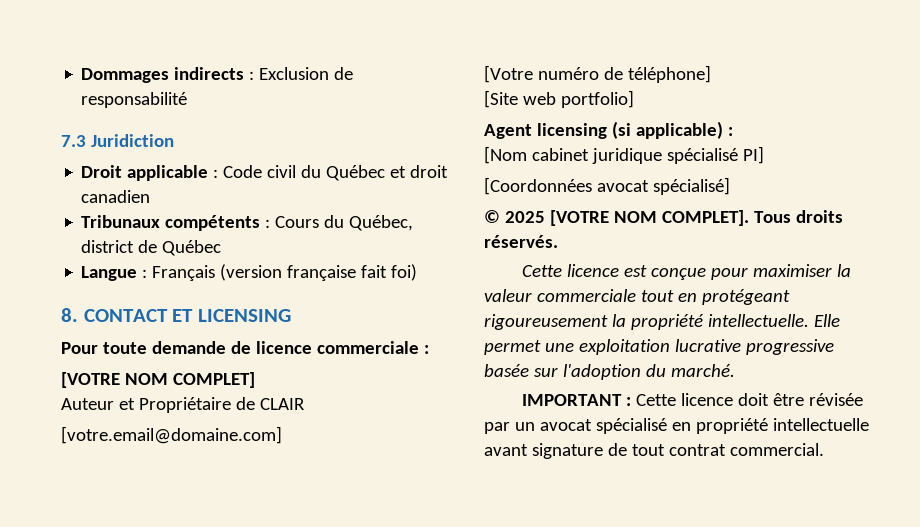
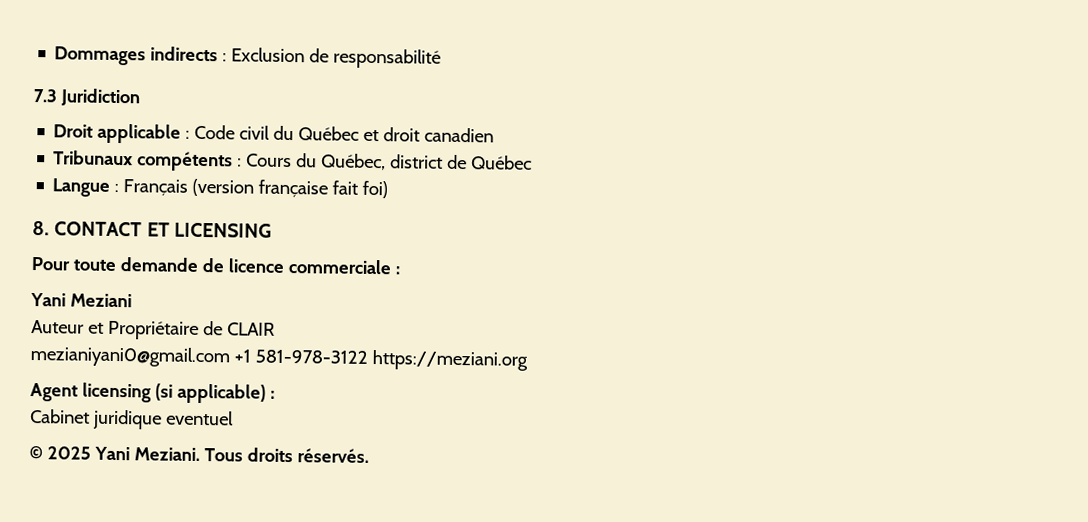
[61,372,255,388] [VOTRE NOM COMPLET] -> [30,292,132,308] Yani Meziani
[61,426,282,444] [484,65,711,83] [484,90,634,108] [votre.email@domaine.com] // [Votre numéro de téléphone] // [Site web portfolio] -> [30,346,528,371] mezianiyani0@gmail.com +1 581-978-3122 https://meziani.org
[484,146,764,164] [484,177,730,195] [Nom cabinet juridique spécialisé PI] // [Coordonnées avocat spécialisé] -> [30,409,234,430] Cabinet juridique eventuel
[549,210,749,226] [VOTRE NOM COMPLET]. -> [93,446,200,461] Yani Meziani.
[521,264,851,280] [484,289,790,305] [484,314,840,330] [484,339,834,355] [484,364,735,380] [521,393,863,406] [484,418,869,434] [484,443,824,459] // Cette licence est conçue pour maximiser la valeur commerciale tout en protégeant rigoureusement la propriété intellectuelle. Elle permet une exploitation lucrative progressive basée sur l'adoption du marché. // IMPORTANT : Cette licence doit être révisée par un avocat spécialisé en propriété intellectuelle avant signature de tout contrat commercial. -> (369, 455) none

